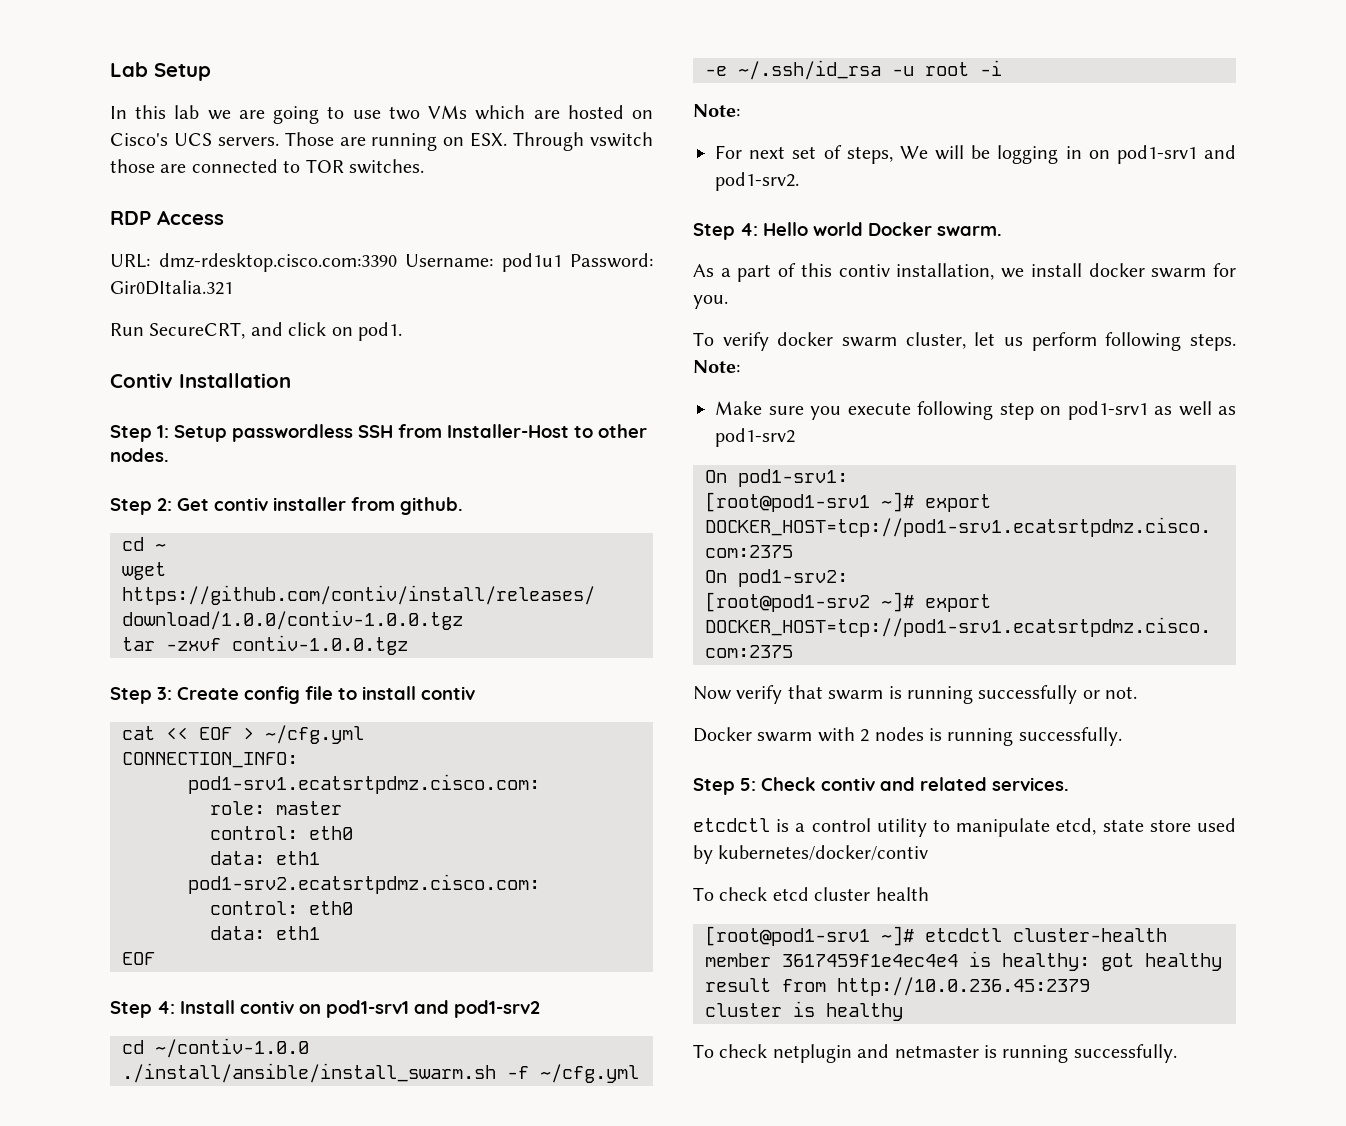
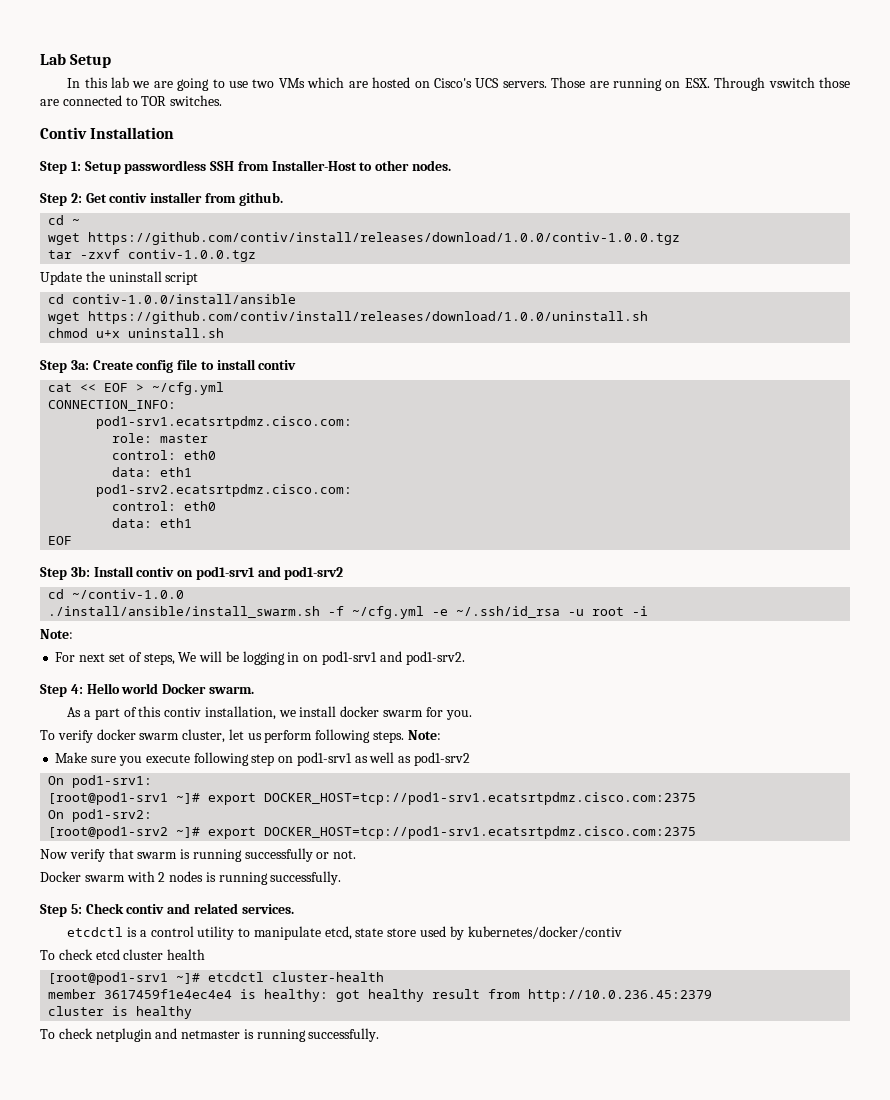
[110,210,224,225] [110,253,653,272] [110,280,233,295] [110,322,402,341] // RDP Access // URL: dmz-rdesktop.cisco.com:3390 Username: pod1u1 Password: Gir0DItalia.321 // Run SecureCRT, and click on pod1. -> (223, 100) none
[110,687,172,704] // Step 3: -> [40,271,199,285] [48,294,297,304] [48,311,649,324] [48,328,225,338] [40,360,89,373] // Update the uninstall script // cd contiv-1.0.0/install/ansible // wget https://github.com/contiv/install/releases/download/1.0.0/uninstall.sh // chmod u+x uninstall.sh // Step 3a:
[157,1001,175,1014] 4: -> [70,566,90,577] 3b:

